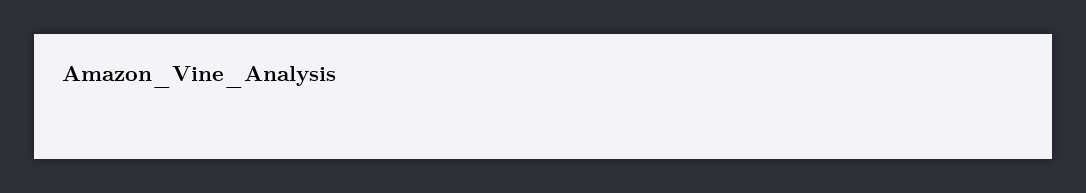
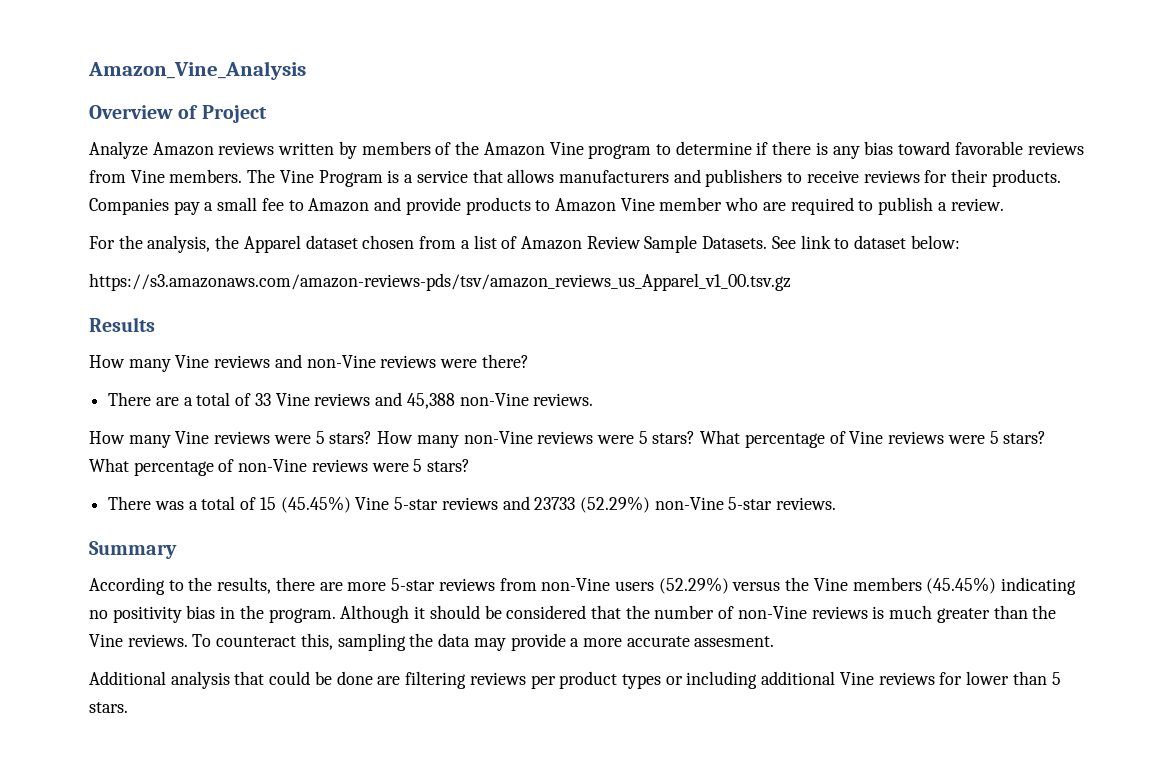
(336, 77) none -> [89,105,267,123] [89,141,1084,159] [89,169,1061,187] [89,197,1004,215] [89,235,960,253] [89,273,791,291] [89,317,155,332] [89,354,529,372] [108,392,594,409] [89,430,1047,448] [89,458,471,476] [108,496,837,513] [89,541,177,559] [89,577,1077,595] [89,605,1057,623] [89,633,775,651] [89,671,1061,689] [89,702,128,713] // Overview of Project // Analyze Amazon reviews written by members of the Amazon Vine program to determine if there is any bias toward favorable reviews from Vine members. The Vine Program is a service that allows manufacturers and publishers to receive reviews for their products. Companies pay a small fee to Amazon and provide products to Amazon Vine member who are required to publish a review. // For the analysis, the Apparel dataset chosen from a list of Amazon Review Sample Datasets. See link to dataset below: // https://s3.amazonaws.com/amazon-reviews-pds/tsv/amazon_reviews_us_Apparel_v1_00.tsv.gz // Results // How many Vine reviews and non-Vine reviews were there? // There are a total of 33 Vine reviews and 45,388 non-Vine reviews. // How many Vine reviews were 5 stars? How many non-Vine reviews were 5 stars? What percentage of Vine reviews were 5 stars? What percentage of non-Vine reviews were 5 stars? // There was a total of 15 (45.45%) Vine 5-star reviews and 23733 (52.29%) non-Vine 5-star reviews. // Summary // According to the results, there are more 5-star reviews from non-Vine users (52.29%) versus the Vine members (45.45%) indicating no positivity bias in the program. Although it should be considered that the number of non-Vine reviews is much greater than the Vine reviews. To counteract this, sampling the data may provide a more accurate assesment. // Additional analysis that could be done are filtering reviews per product types or including additional Vine reviews for lower than 5 stars.

